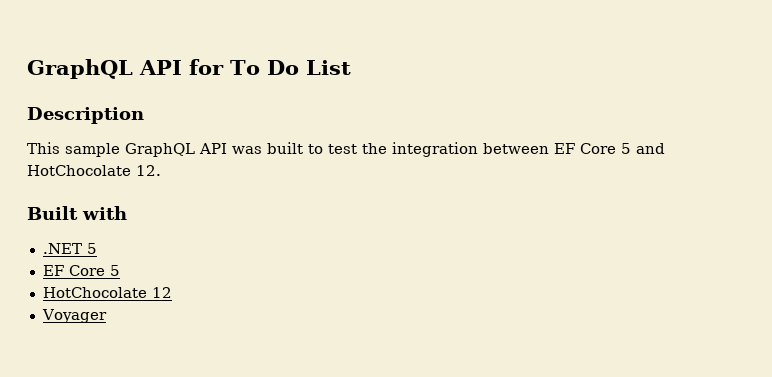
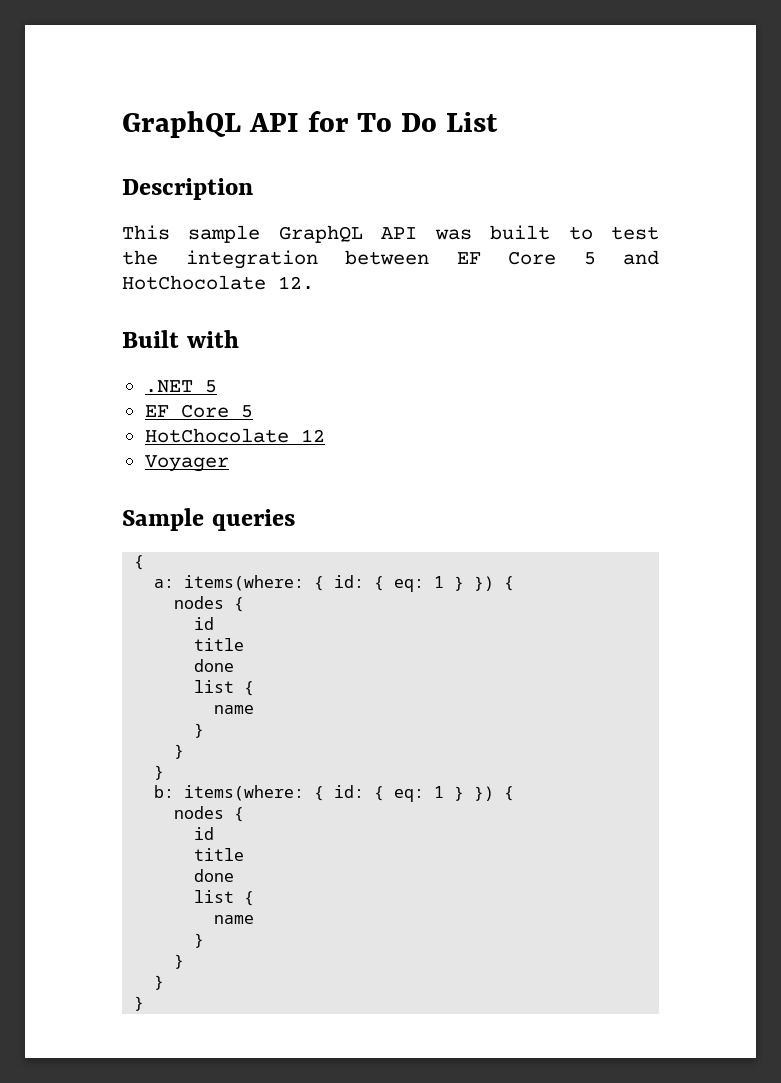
(107, 316) none -> [122,508,295,531] [134,555,145,570] [154,575,515,592] [174,596,245,612] [194,617,215,630] [194,638,245,651] [194,659,235,672] [194,680,255,696] [214,705,255,714] [194,723,205,738] [174,744,185,759] [154,765,165,780] [154,785,515,802] [174,806,245,822] [194,827,215,840] [194,848,245,861] [194,869,235,882] [194,890,255,906] [214,915,255,924] [194,933,205,948] [174,954,185,969] [154,975,165,990] [134,996,145,1011] // Sample queries // { // a: items(where: { id: { eq: 1 } }) { // nodes { // id // title // done // list { // name // } // } // } // b: items(where: { id: { eq: 1 } }) { // nodes { // id // title // done // list { // name // } // } // } // }

